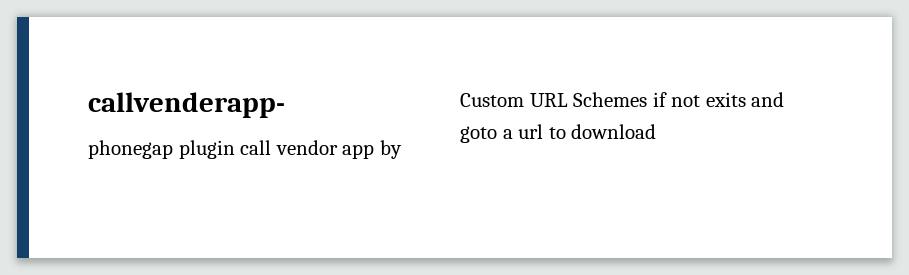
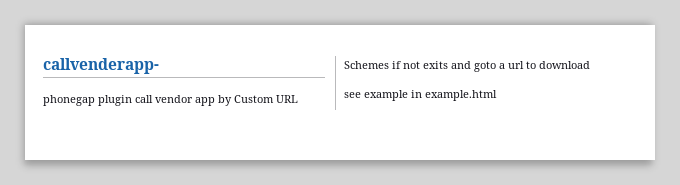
(657, 131) none -> [344,90,497,101] // see example in example.html

